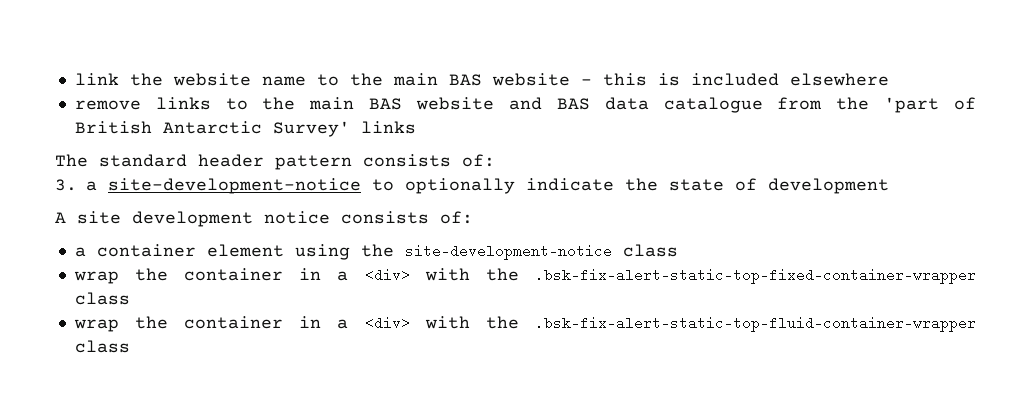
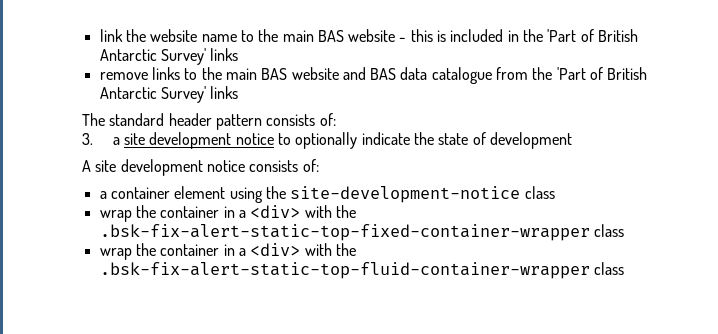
[789,73,889,86] elsewhere -> [507,29,639,42] [99,48,239,65] in the 'Part of British Antarctic Survey' links
[884,97,940,113] 'part -> [556,67,586,80] 'Part
[108,178,361,194] site-development-notice -> [123,132,274,149] site development notice

